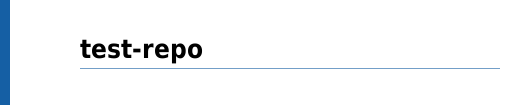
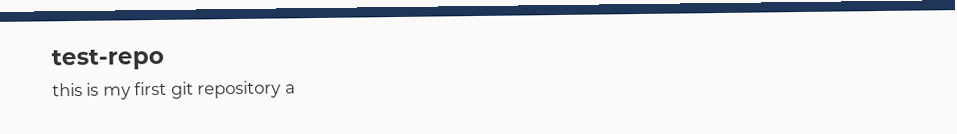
(203, 51) none -> [52,80,296,100] // this is my first git repository a

